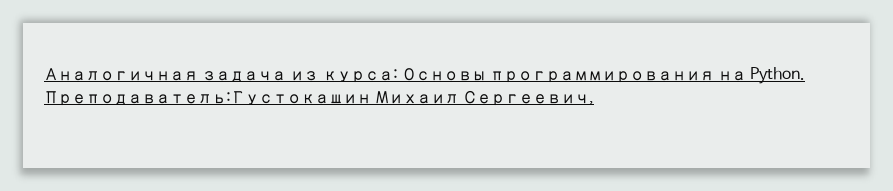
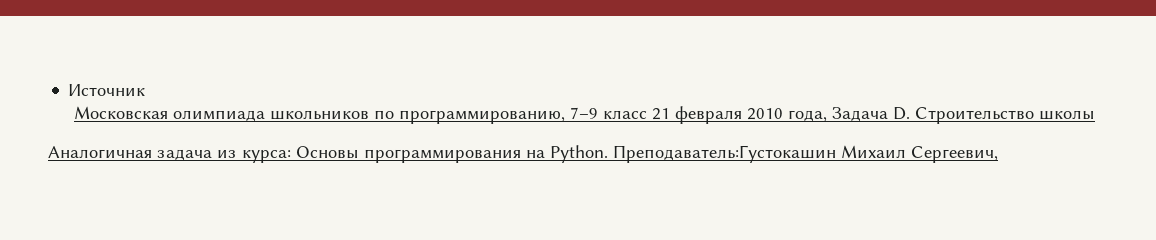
(44, 74) none -> [68,84,146,96] [73,106,1095,124] Источник // Московская олимпиада школьников по программированию, 7–9 класс 21 февраля 2010 года, Задача D. Строительство школы //

